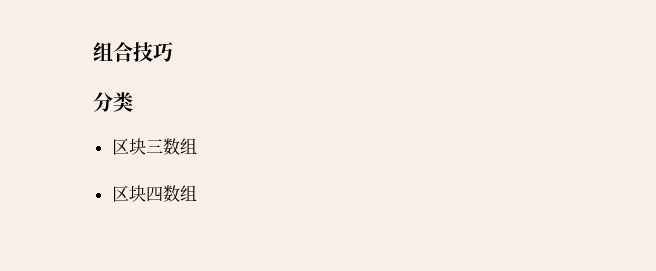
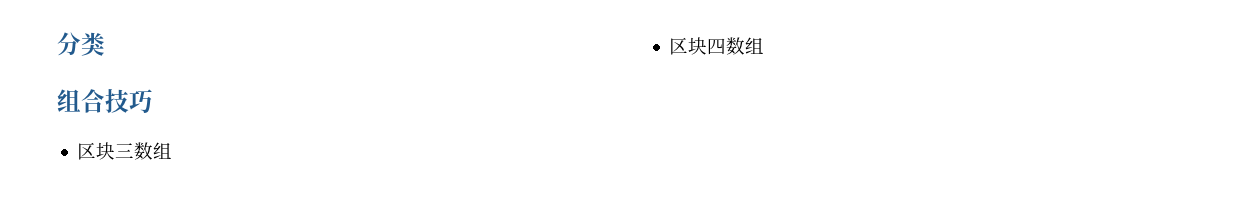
(93, 52) none -> [57,32,105,56] 分类 //
[93,92,133,112] // 分类 -> (153, 101) none

